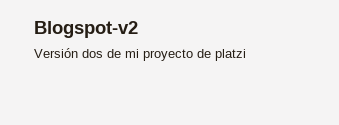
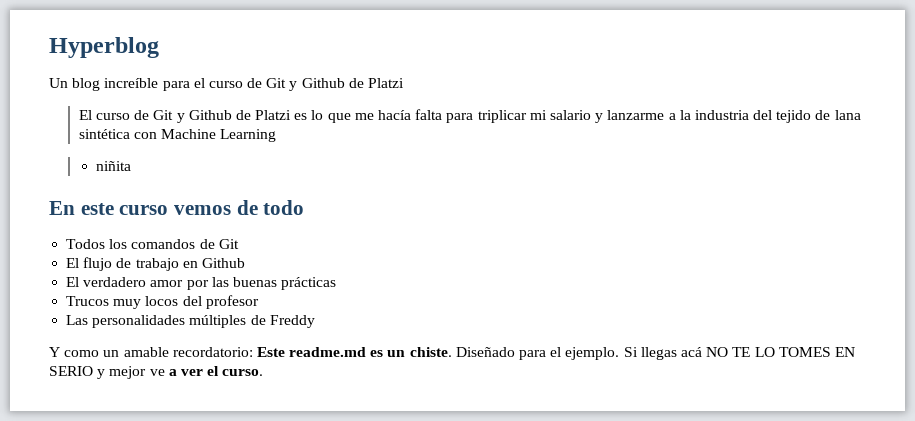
[34,21,138,38] [34,48,246,61] Blogspot-v2 // Versión dos de mi proyecto de platzi -> [49,37,159,58] [49,78,405,91] [78,109,861,123] [78,129,277,142] [95,161,131,171] [49,200,305,215] [66,239,239,249] [66,257,245,271] [66,277,337,290] [66,295,259,309] [66,315,315,328] [49,347,855,360] [49,366,264,379] Hyperblog // Un blog increíble para el curso de Git y Github de Platzi // El curso de Git y Github de Platzi es lo que me hacía falta para triplicar mi salario y lanzarme a la industria del tejido de lana sintética con Machine Learning // niñita // En este curso vemos de todo // Todos los comandos de Git // El flujo de trabajo en Github // El verdadero amor por las buenas prácticas // Trucos muy locos del profesor // Las personalidades múltiples de Freddy // Y como un amable recordatorio: Este readme.md es un chiste. Diseñado para el ejemplo. Si llegas acá NO TE LO TOMES EN SERIO y mejor ve a ver el curso.

